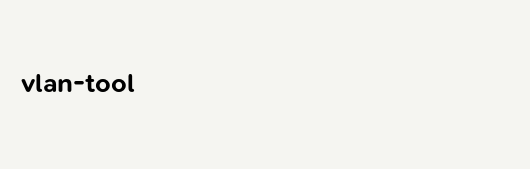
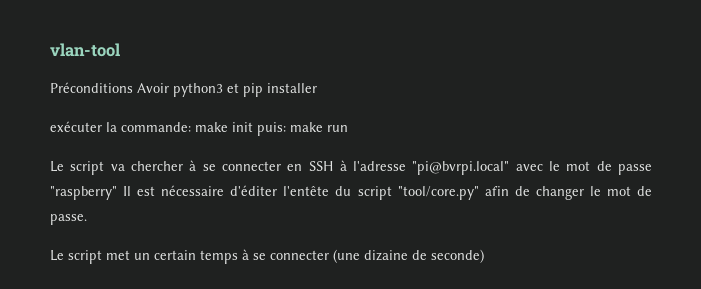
(135, 83) none -> [50,82,317,97] [50,121,348,136] [50,160,652,175] [50,185,652,200] [50,214,87,225] [50,249,484,264] // Préconditions Avoir python3 et pip installer // exécuter la commande: make init puis: make run // Le script va chercher à se connecter en SSH à l'adresse "pi@bvrpi.local" avec le mot de passe "raspberry" Il est nécessaire d'éditer l'entête du script "tool/core.py" afin de changer le mot de passe. // Le script met un certain temps à se connecter (une dizaine de seconde)

